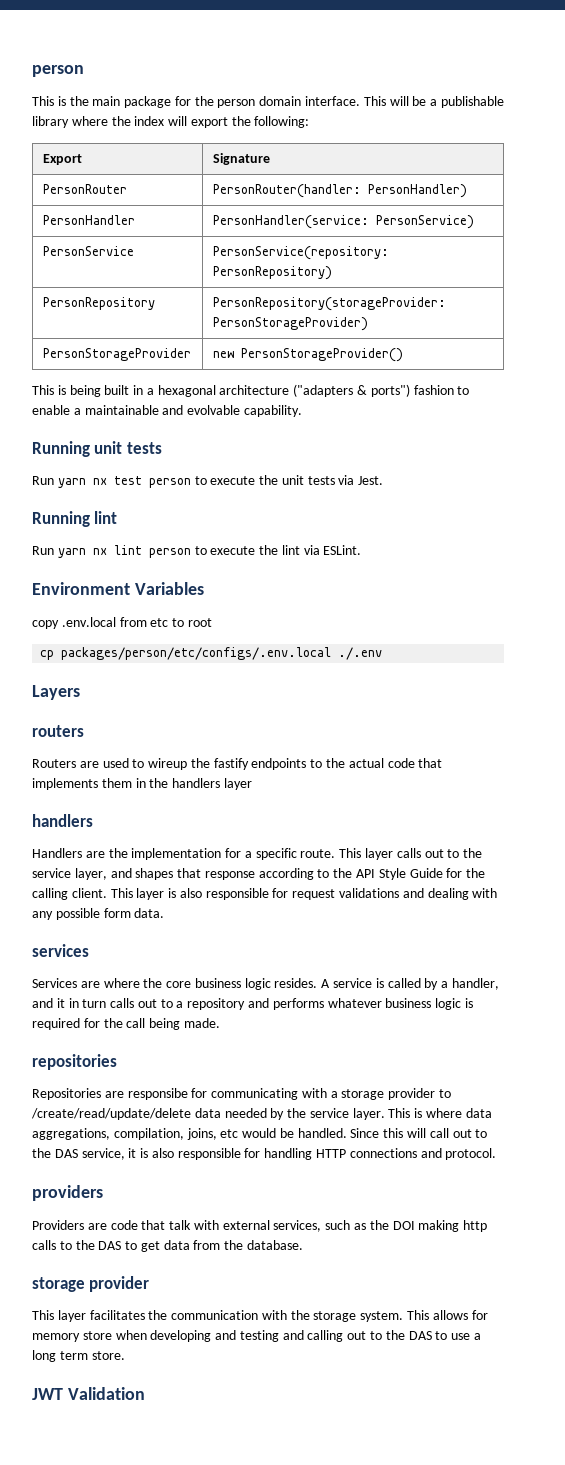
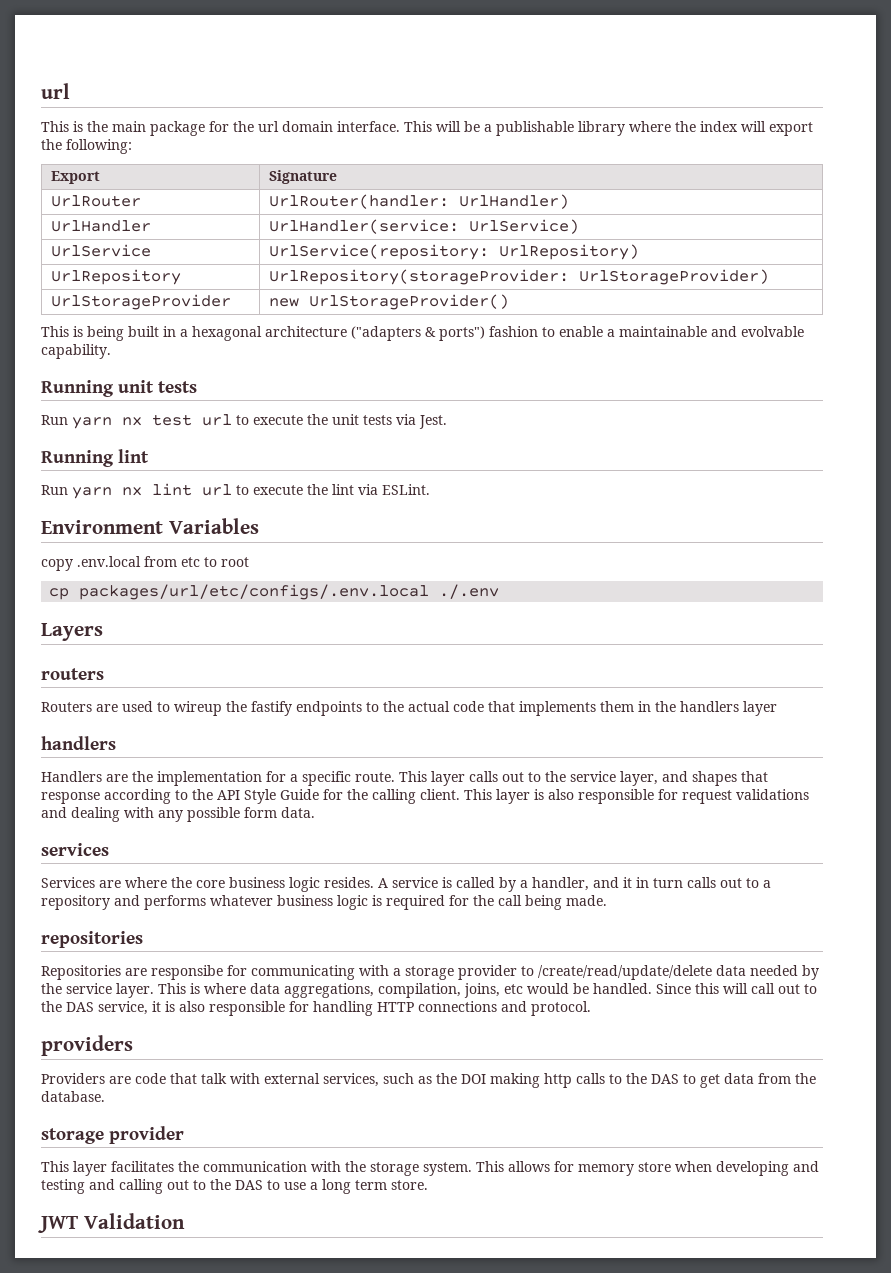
[32,65,84,77] person -> [41,83,70,99] url
[217,99,256,108] person -> [258,121,279,132] url
[42,184,127,194] [212,184,467,198] [42,215,135,225] [212,215,474,229] [42,246,134,256] [212,246,389,260] [212,266,332,280] [42,297,155,310] [212,297,446,311] [212,317,368,331] [42,348,191,361] PersonRouter | PersonRouter(handler: PersonHandler) // PersonHandler | PersonHandler(service: PersonService) // PersonService | PersonService(repository: PersonRepository) // PersonRepository | PersonRepository(storageProvider: PersonStorageProvider) // PersonStorageProvider -> [50,195,141,207] [268,194,569,209] [50,220,151,232] [268,219,579,234] [50,244,151,257] [268,244,639,260] [50,269,181,285] [268,269,769,285] [50,294,231,310] UrlRouter | UrlRouter(handler: UrlHandler) // UrlHandler | UrlHandler(service: UrlService) // UrlService | UrlService(repository: UrlRepository) // UrlRepository | UrlRepository(storageProvider: UrlStorageProvider) // UrlStorageProvider
[240,348,403,362] PersonStorageProvider() -> [308,294,509,310] UrlStorageProvider()
[148,478,191,488] person -> [202,414,232,426] url
[148,548,191,558] person -> [202,484,232,496] url
[61,647,332,660] packages/person/etc/configs/.env.local -> [79,584,430,600] packages/url/etc/configs/.env.local

